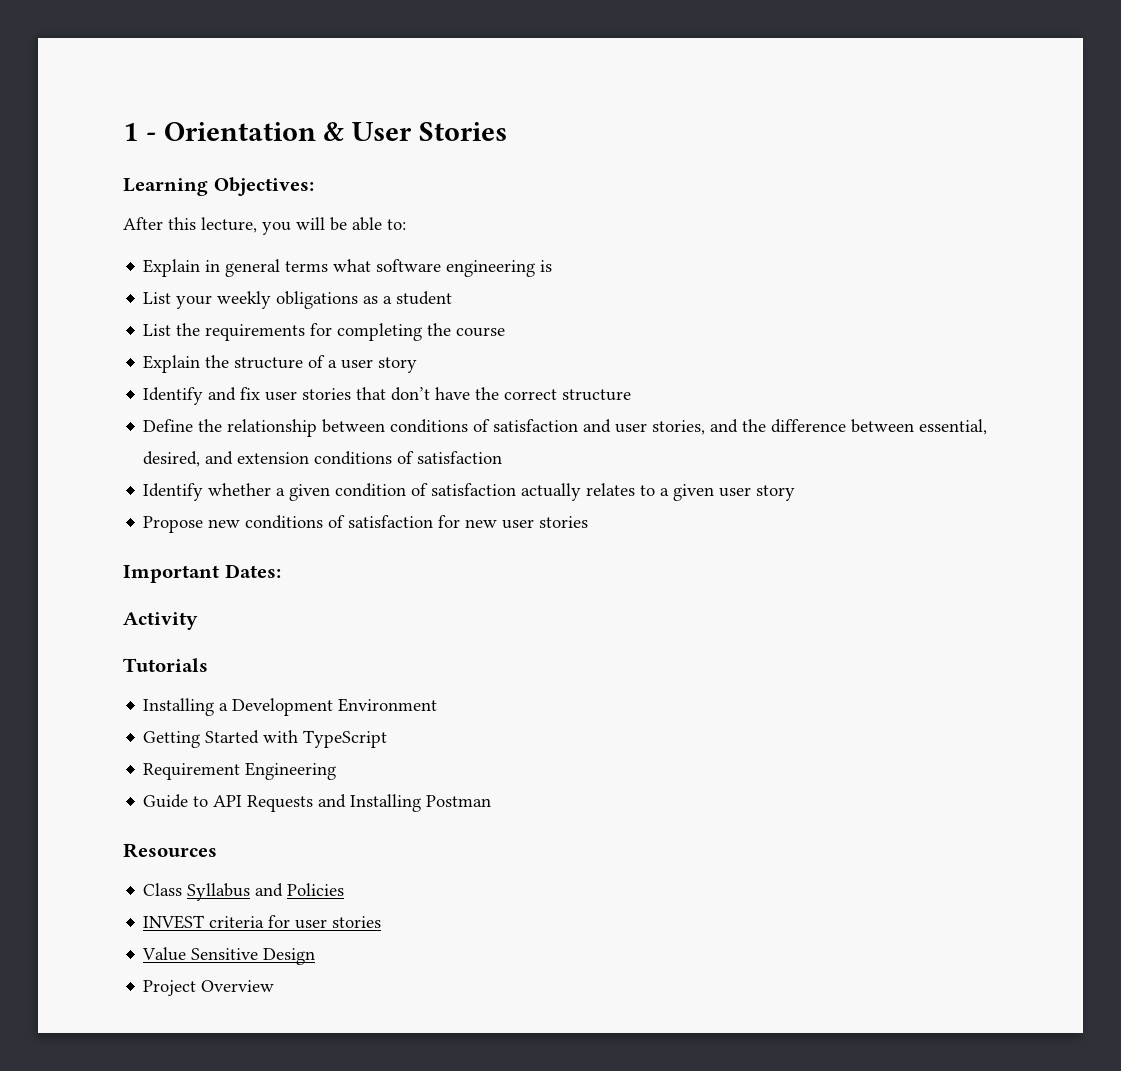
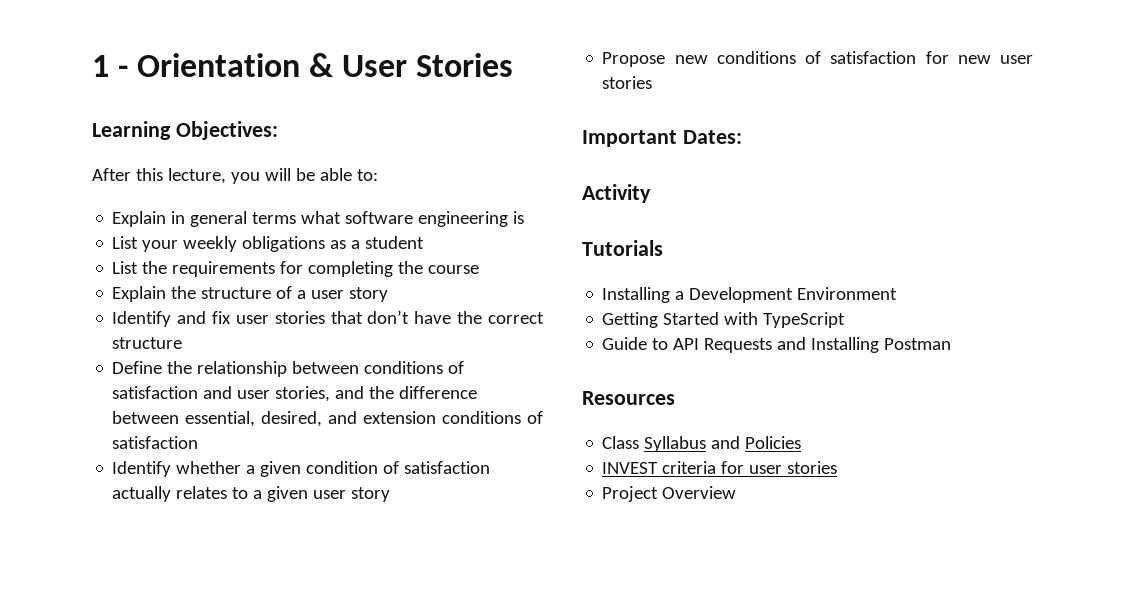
[143,762,337,780] // Requirement Engineering -> (846, 320) none
[142,947,316,965] // Value Sensitive Design -> (838, 467) none

